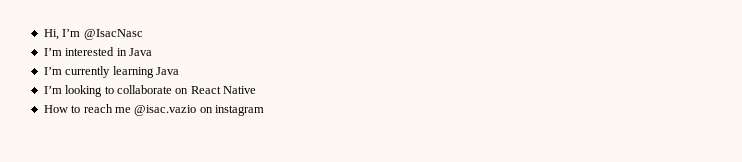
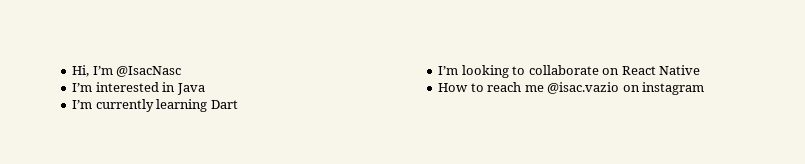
[155,67,179,75] Java -> [210,100,238,109] Dart

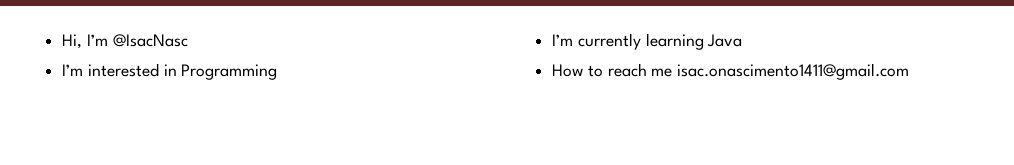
[176,83,205,95] Java -> [181,64,278,80] Programming
[210,100,238,109] [438,65,701,78] Dart // I’m looking to collaborate on React Native -> [707,34,743,47] Java
[547,82,705,95] @isac.vazio on instagram -> [677,63,910,80] isac.onascimento1411@gmail.com

